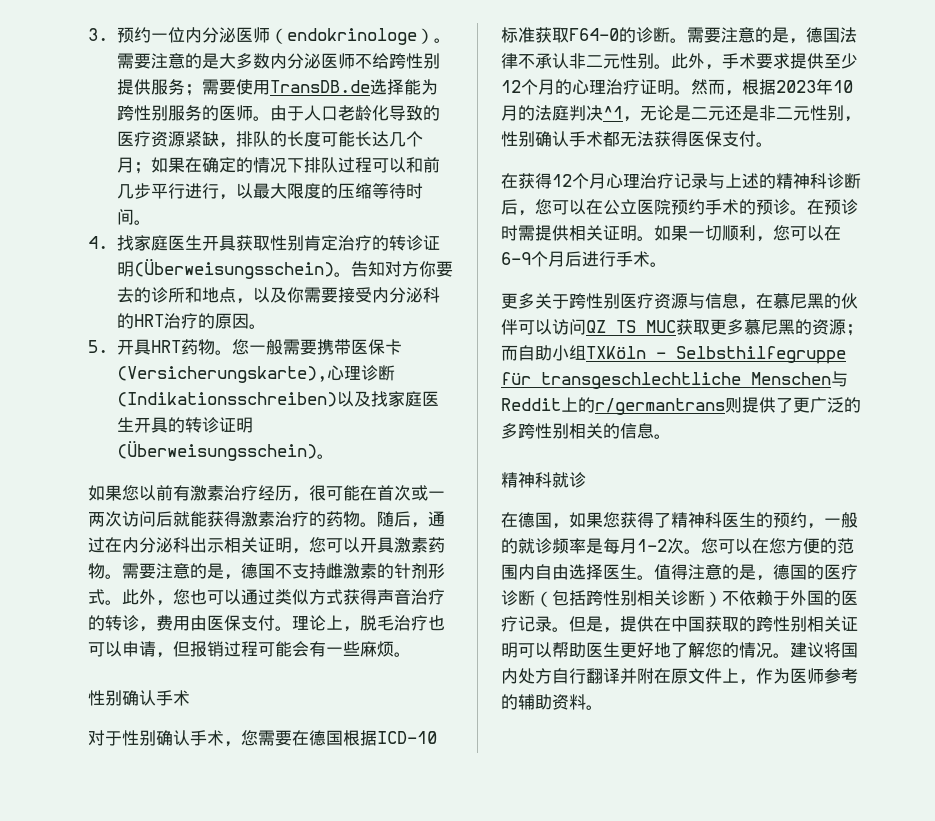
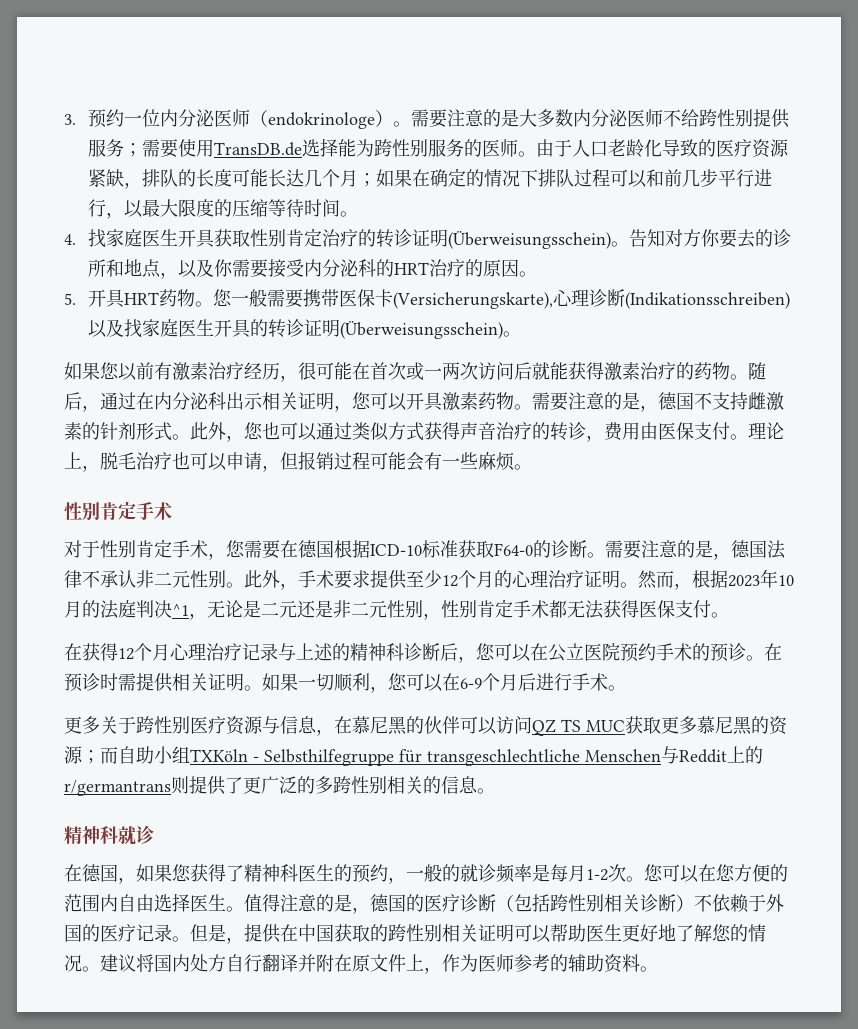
[122,690,156,706] 确认 -> [100,501,136,520] 肯定
[156,730,190,746] 确认 -> [136,539,172,558] 肯定
[535,131,569,147] 确认 -> [477,599,513,618] 肯定

